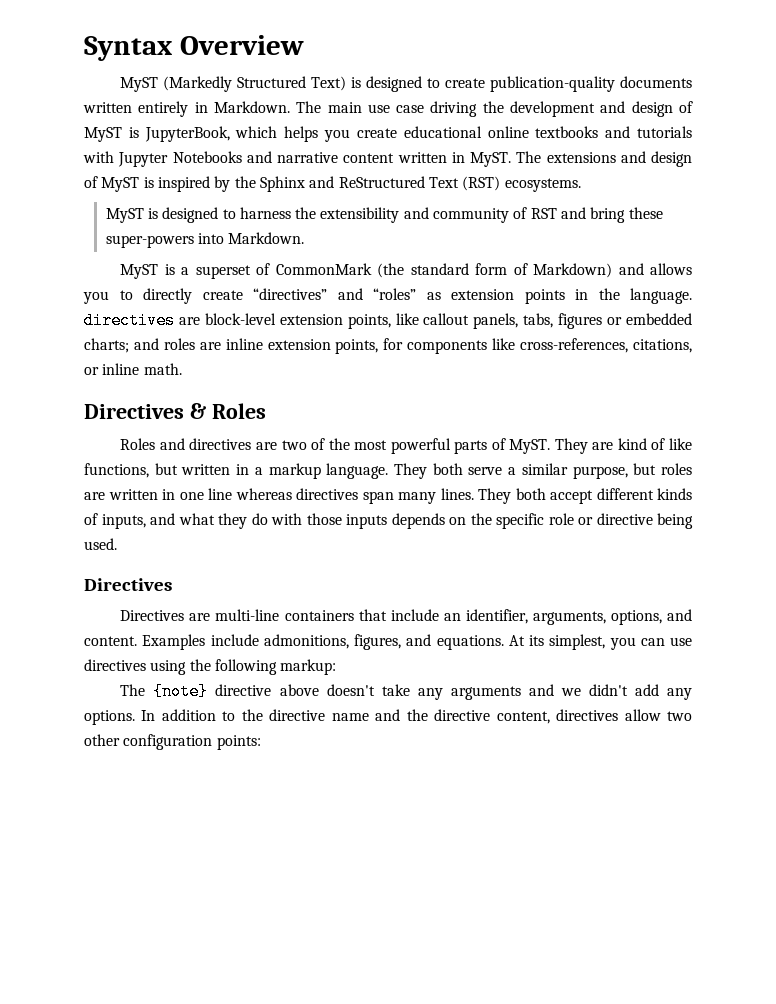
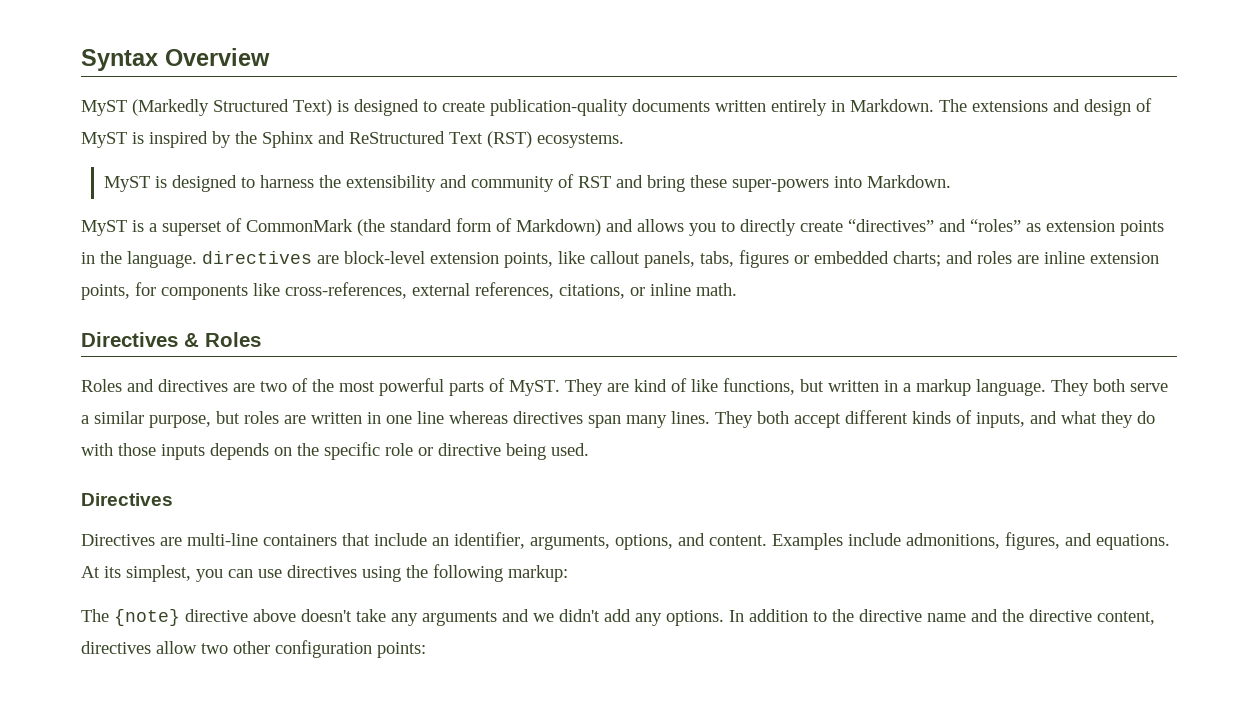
[327,101,693,117] [84,126,692,142] [83,151,542,167] main use case driving the development and design of MyST is JupyterBook, which helps you create educational online textbooks and tutorials with Jupyter Notebooks and narrative content written in MyST. The -> (967, 105) none
(629, 345) none -> [412,282,554,299] external references,

